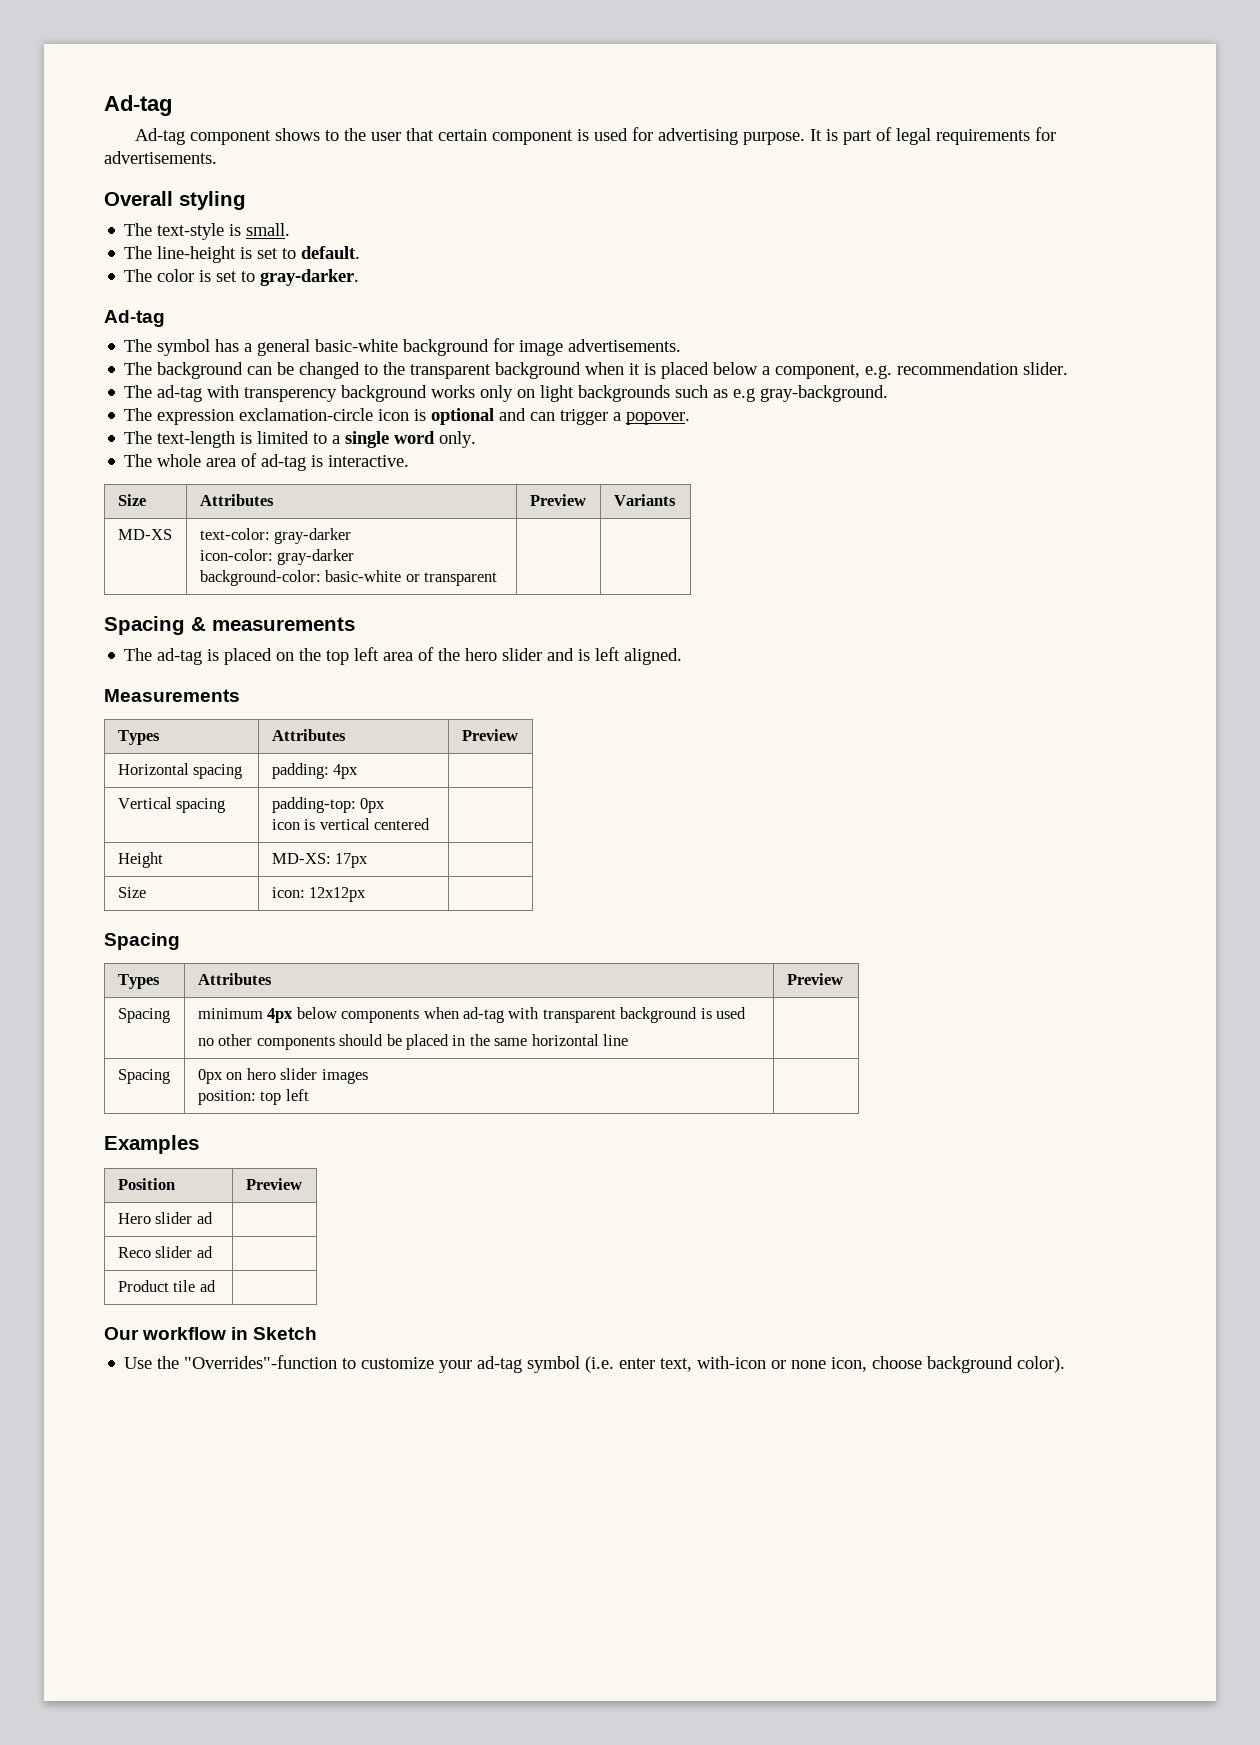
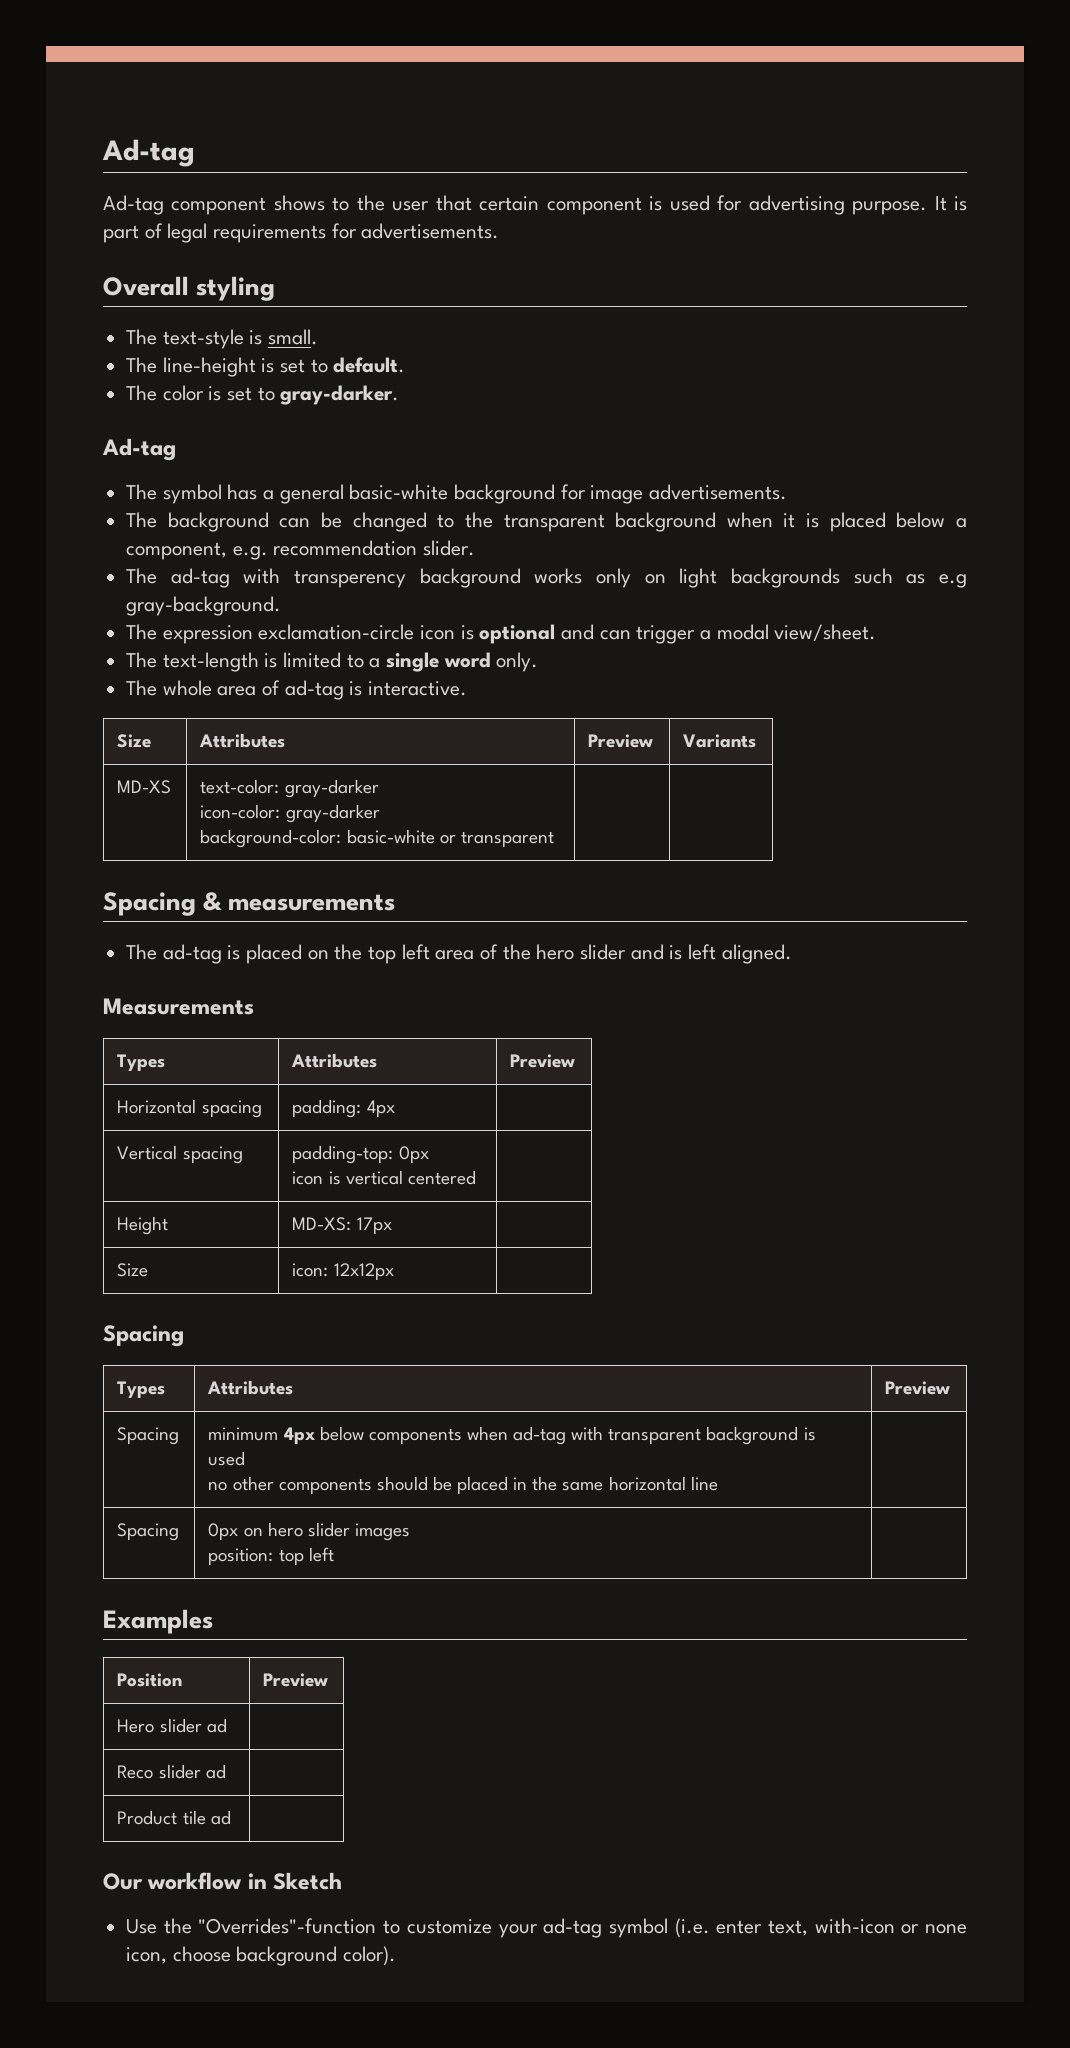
[626,412,691,425] popover. -> [716,624,877,642] modal view/sheet.

